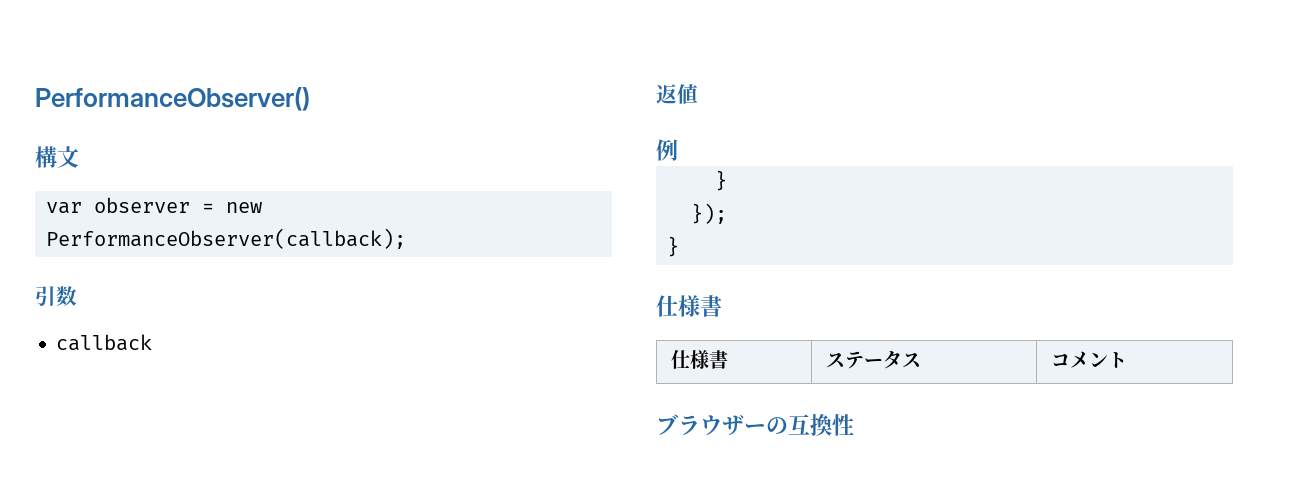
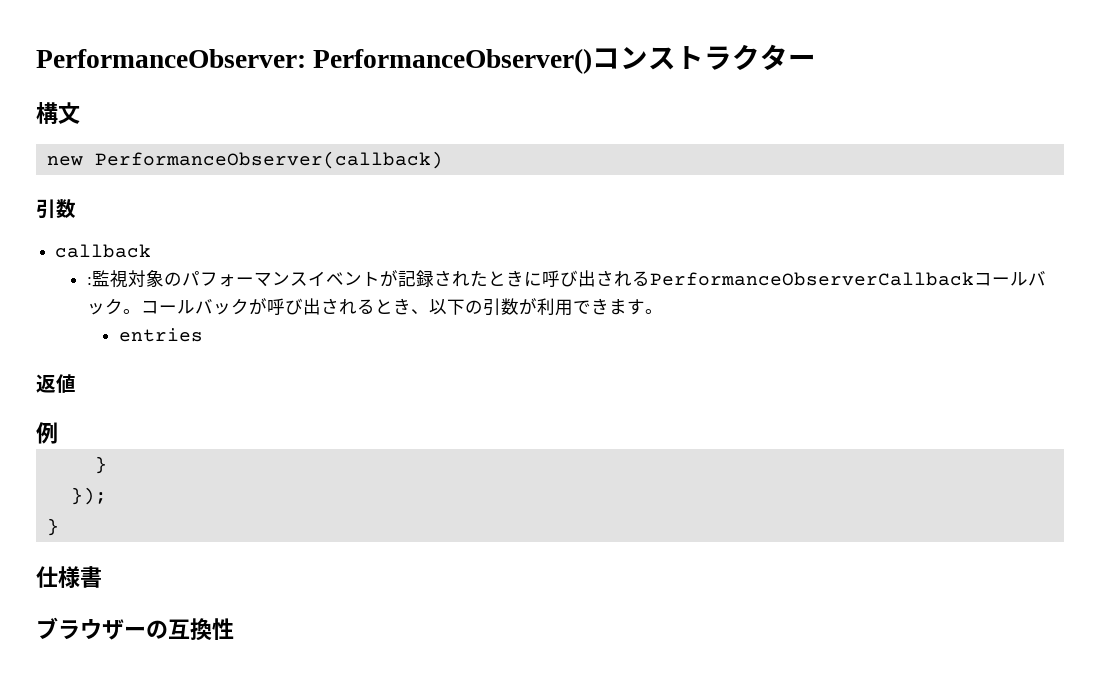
(35, 99) none -> [36,49,306,68] PerformanceObserver:
[35,146,79,168] [46,197,263,214] [46,228,407,249] [35,286,77,307] [55,334,152,351] // 構文 // var observer = new PerformanceObserver(callback); // 引数 // callback -> [592,44,817,70] [36,102,80,124] [46,151,443,169] [36,199,76,219] [55,244,152,258] [87,270,1047,288] [87,298,664,316] [119,328,204,342] コンストラクター // 構文 // new PerformanceObserver(callback) // 引数 // callback // :監視対象のパフォーマンスイベントが記録されたときに呼び出されるPerformanceObserverCallbackコールバック。コールバックが呼び出されるとき、以下の引数が利用できます。 // entries
[670,349,728,369] [825,350,921,369] [1050,351,1127,368] // 仕様書 | ステータス | コメント -> (102, 577) none

